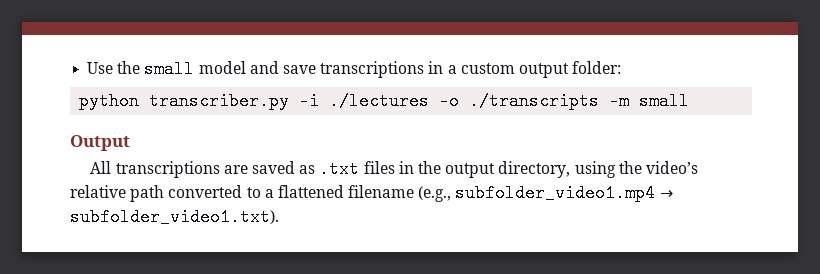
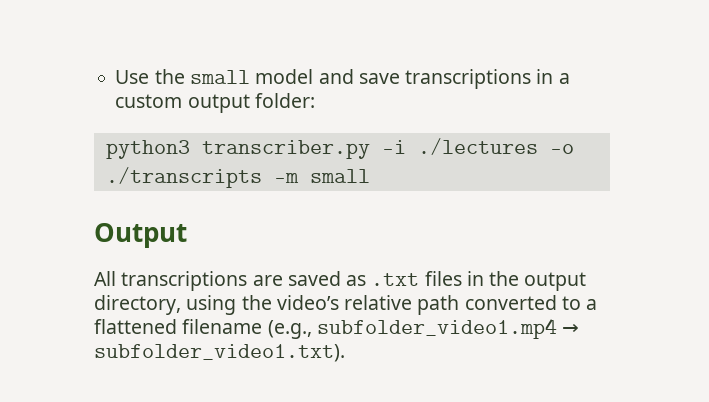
[79,92,140,110] python -> [105,140,190,159] python3

